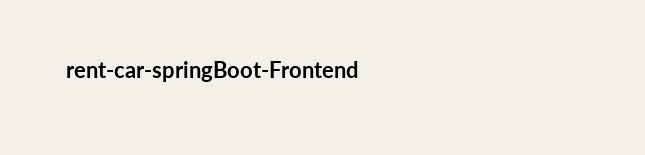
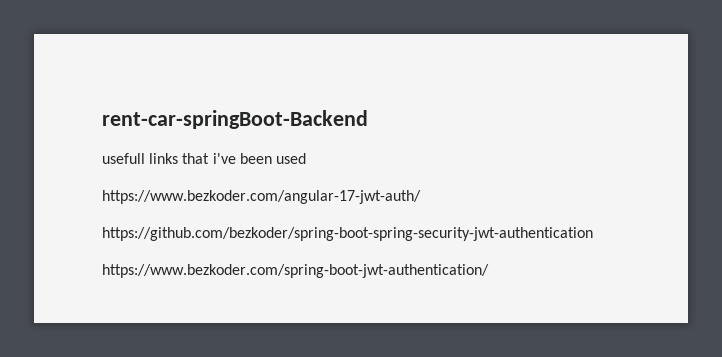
[66,61,358,82] rent-car-springBoot-Frontend -> [102,110,368,129] [102,153,306,164] [102,190,421,204] [102,227,593,241] [102,264,489,278] rent-car-springBoot-Backend // usefull links that i've been used // https://www.bezkoder.com/angular-17-jwt-auth/ // https://github.com/bezkoder/spring-boot-spring-security-jwt-authentication // https://www.bezkoder.com/spring-boot-jwt-authentication/

